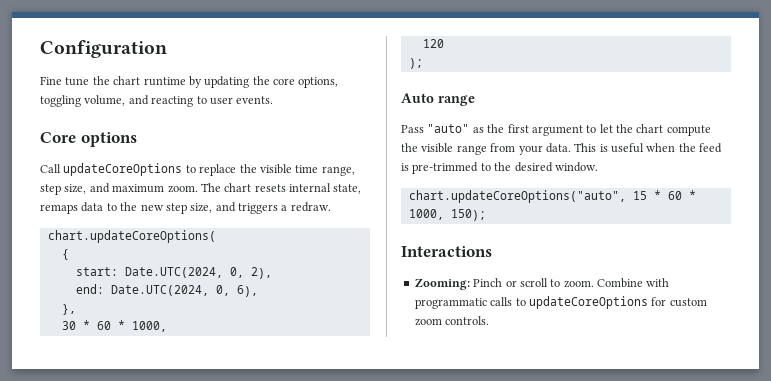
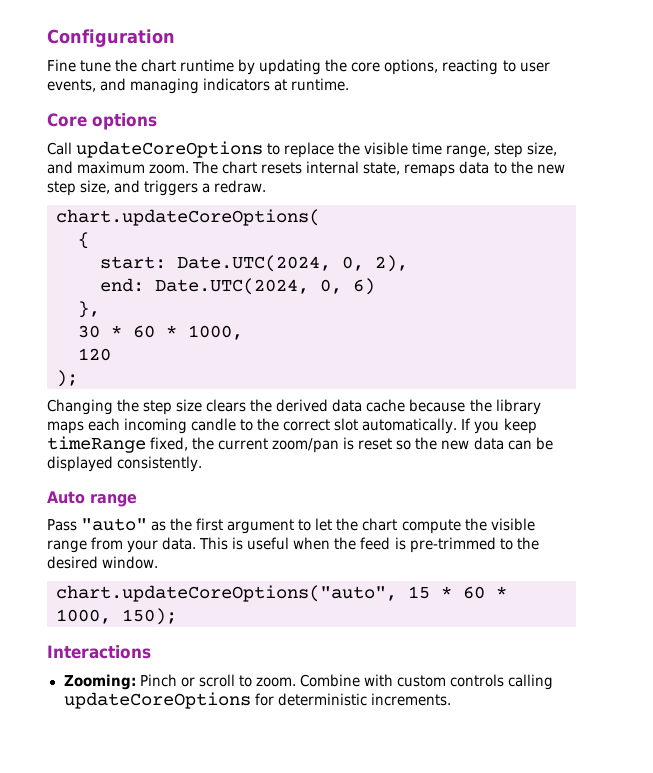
[40,95,274,107] toggling volume, and reacting to user events. -> [442,59,550,75] [47,78,350,94] reacting to user events, and managing indicators at runtime.
[236,285,258,297] 6), -> [353,278,375,295] 6)
(423, 63) none -> [47,399,541,415] [47,418,537,434] [47,436,553,453] [47,456,203,472] // Changing the step size clears the derived data cache because the library maps each incoming candle to the correct slot automatically. If you keep timeRange fixed, the current zoom/pan is reset so the new data can be displayed consistently.
[414,296,707,309] [414,316,490,326] programmatic calls to updateCoreOptions for custom zoom controls. -> [396,674,554,690] [63,692,451,709] custom controls calling updateCoreOptions for deterministic increments.

